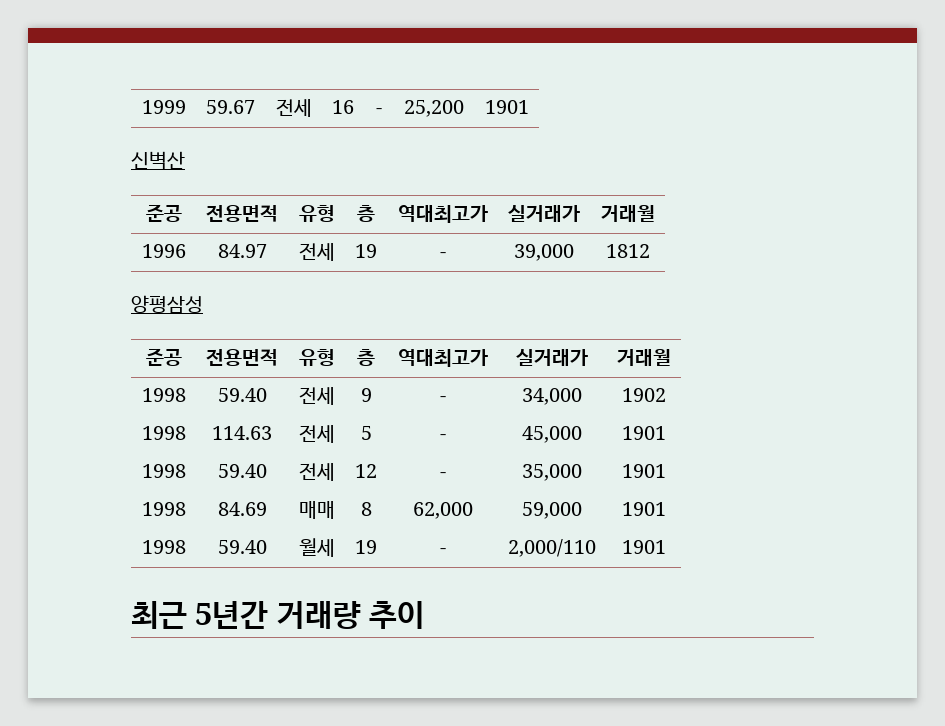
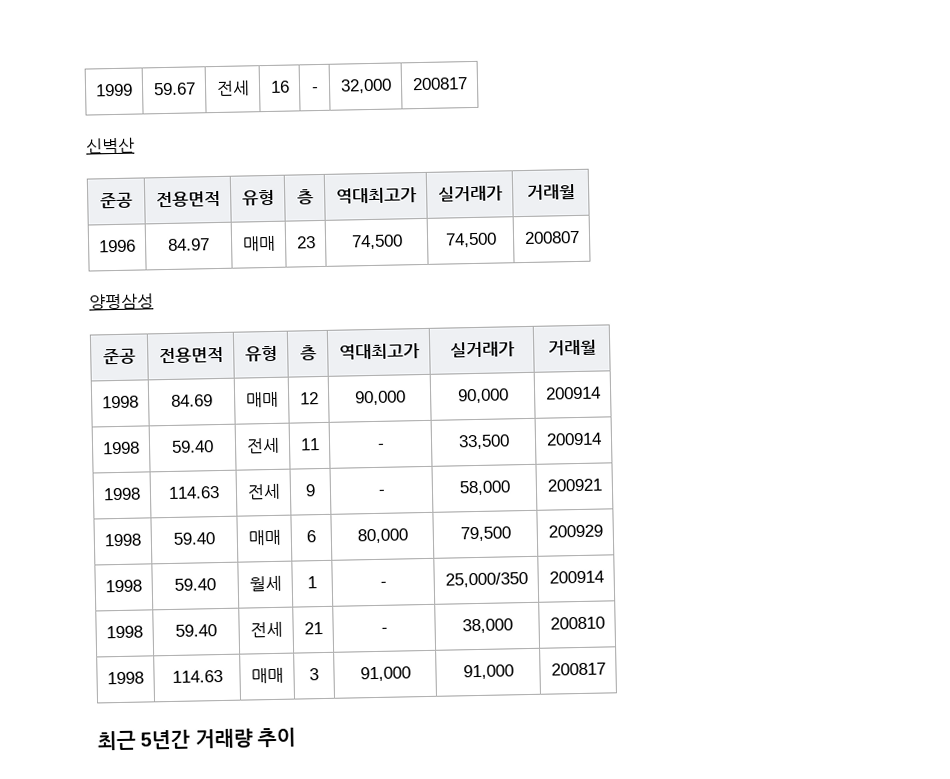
[404,100,464,117] [484,100,529,114] 25,200 | 1901 -> [339,78,392,94] [411,77,468,91] 32,000 | 200817
[298,243,335,261] [355,244,377,258] [439,252,446,258] [514,244,574,261] [605,244,650,258] 전세 | 19 | - | 39,000 | 1812 -> [241,235,276,252] [295,236,316,249] [350,234,403,250] [444,232,497,248] [523,230,580,245] 매매 | 23 | 74,500 | 74,500 | 200807
[217,388,267,402] 59.40 -> [171,394,213,407] [245,391,279,408] [299,392,319,405] [354,390,406,406] [456,388,509,404] [544,386,601,400] [102,441,140,455] [171,440,214,453] [245,437,280,454] [299,438,320,451] [377,443,385,449] [457,434,510,450] [545,432,602,446] [103,487,141,501] [167,486,220,500] 84.69 | 매매 | 12 | 90,000 | 90,000 | 200914 // 1998 | 59.40 | 전세 | 11 | - | 33,500 | 200914 // 1998 | 114.63
[522,388,582,405] [621,388,666,402] [141,426,186,440] [212,426,272,440] [298,425,335,443] [360,426,372,440] [439,434,446,440] [522,426,582,443] [621,426,666,440] [141,464,186,478] [217,464,267,478] [298,463,335,481] [355,464,377,478] [439,472,446,478] [522,464,582,481] [621,464,666,478] [141,502,186,516] [217,502,267,516] [298,501,335,519] [360,502,372,516] [412,502,473,519] [522,502,582,519] [621,502,666,516] [141,540,186,554] [217,540,267,554] [298,538,335,557] [355,540,377,554] [439,548,446,554] [508,539,596,557] [621,540,666,554] 34,000 | 1902 // 1998 | 114.63 | 전세 | 5 | - | 45,000 | 1901 // 1998 | 59.40 | 전세 | 12 | - | 35,000 | 1901 // 1998 | 84.69 | 매매 | 8 | 62,000 | 59,000 | 1901 // 1998 | 59.40 | 월세 | 19 | - | 2,000/110 | 1901 -> [458,480,511,496] [546,478,602,492] [104,533,141,547] [173,532,215,545] [247,529,281,546] [306,530,316,543] [356,528,408,544] [459,526,511,542] [547,524,603,538] [105,579,142,593] [174,578,216,591] [248,575,282,592] [307,576,317,589] [379,581,387,587] [444,572,528,588] [548,570,604,584] [106,625,143,639] [175,624,217,637] [249,621,283,638] [303,622,323,635] [380,627,388,633] [461,618,513,634] [549,616,605,630] [107,671,144,685] [171,669,223,683] [250,667,284,684] [309,668,319,681] [359,666,411,682] [462,664,514,680] [550,662,606,676] 58,000 | 200921 // 1998 | 59.40 | 매매 | 6 | 80,000 | 79,500 | 200929 // 1998 | 59.40 | 월세 | 1 | - | 25,000/350 | 200914 // 1998 | 59.40 | 전세 | 21 | - | 38,000 | 200810 // 1998 | 114.63 | 매매 | 3 | 91,000 | 91,000 | 200817

